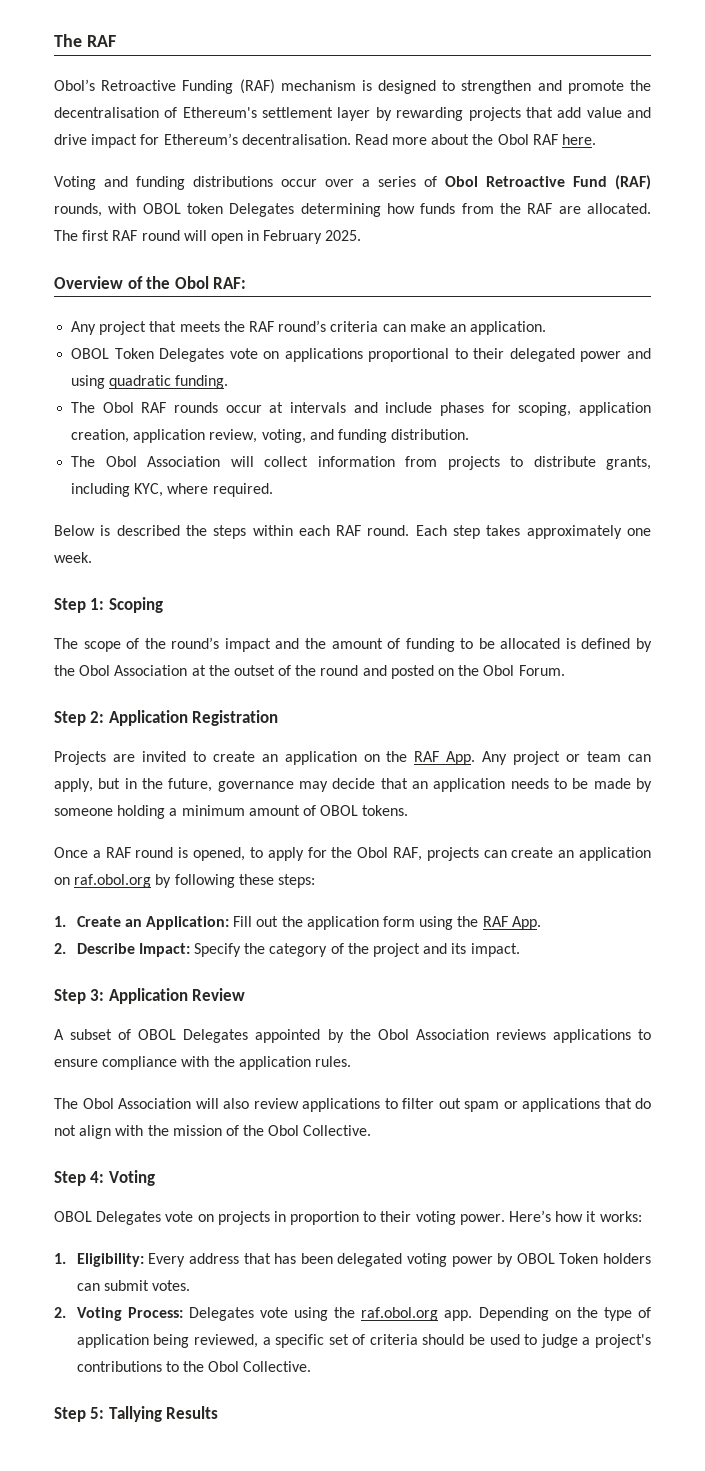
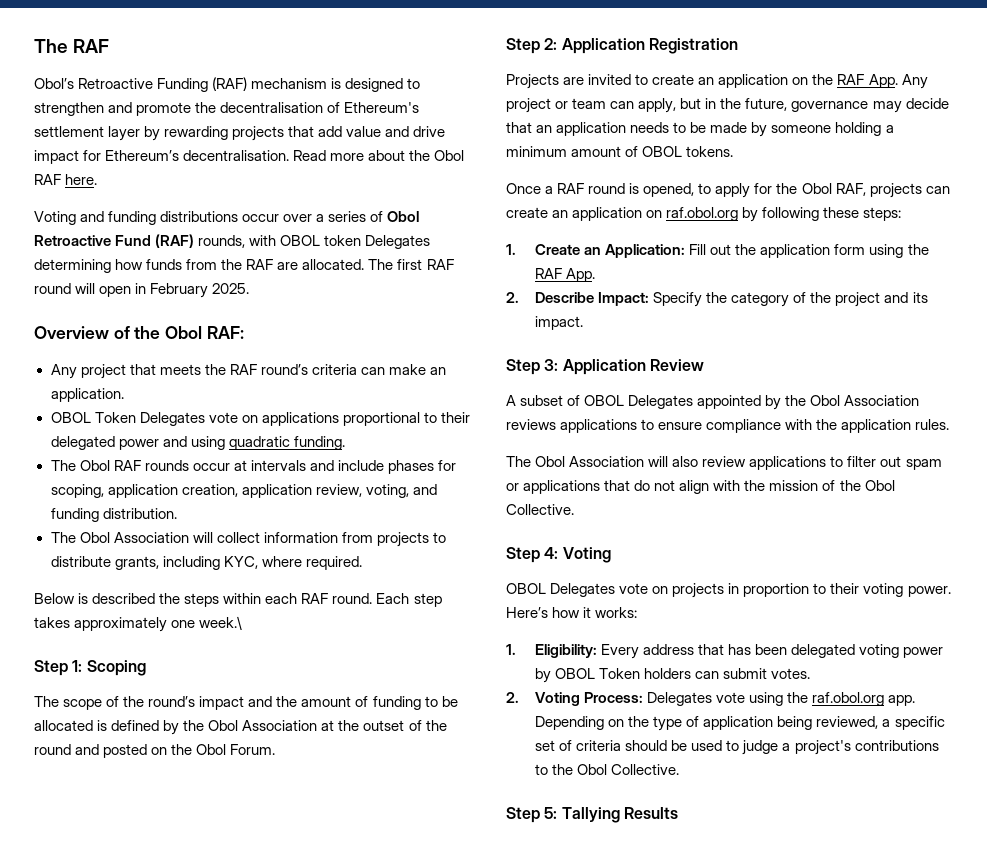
[54,552,92,563] week. -> [199,616,243,630] week.\

